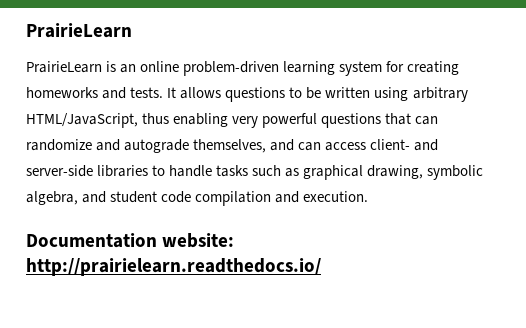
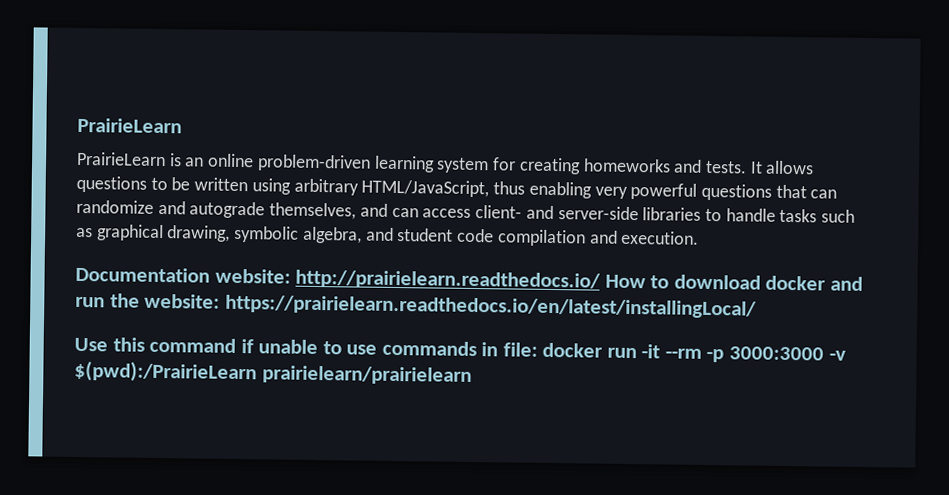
(321, 267) none -> [604,274,863,291] [75,293,757,319] [74,337,846,363] [74,360,472,385] How to download docker and run the website: https://prairielearn.readthedocs.io/en/latest/installingLocal/ // Use this command if unable to use commands in file: docker run -it --rm -p 3000:3000 -v $(pwd):/PrairieLearn prairielearn/prairielearn

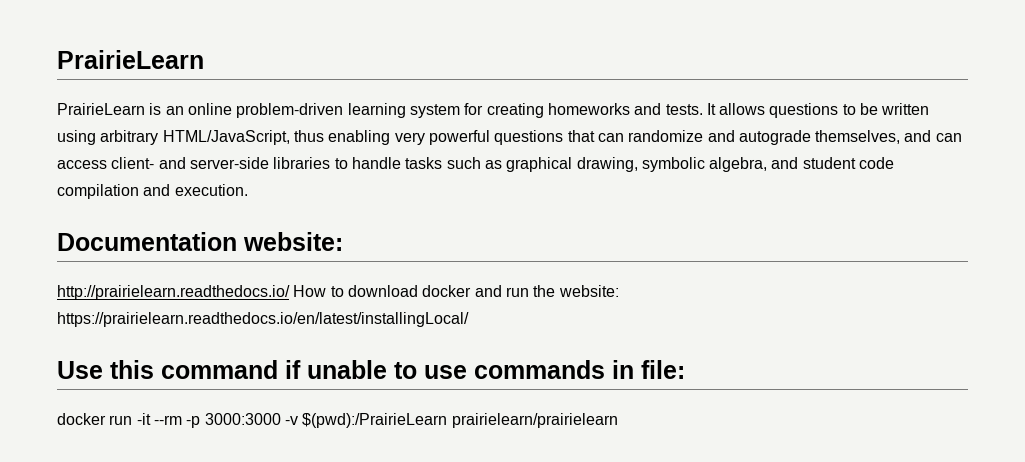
(291, 276) none -> (343, 241) //
(538, 349) none -> (685, 369) //

